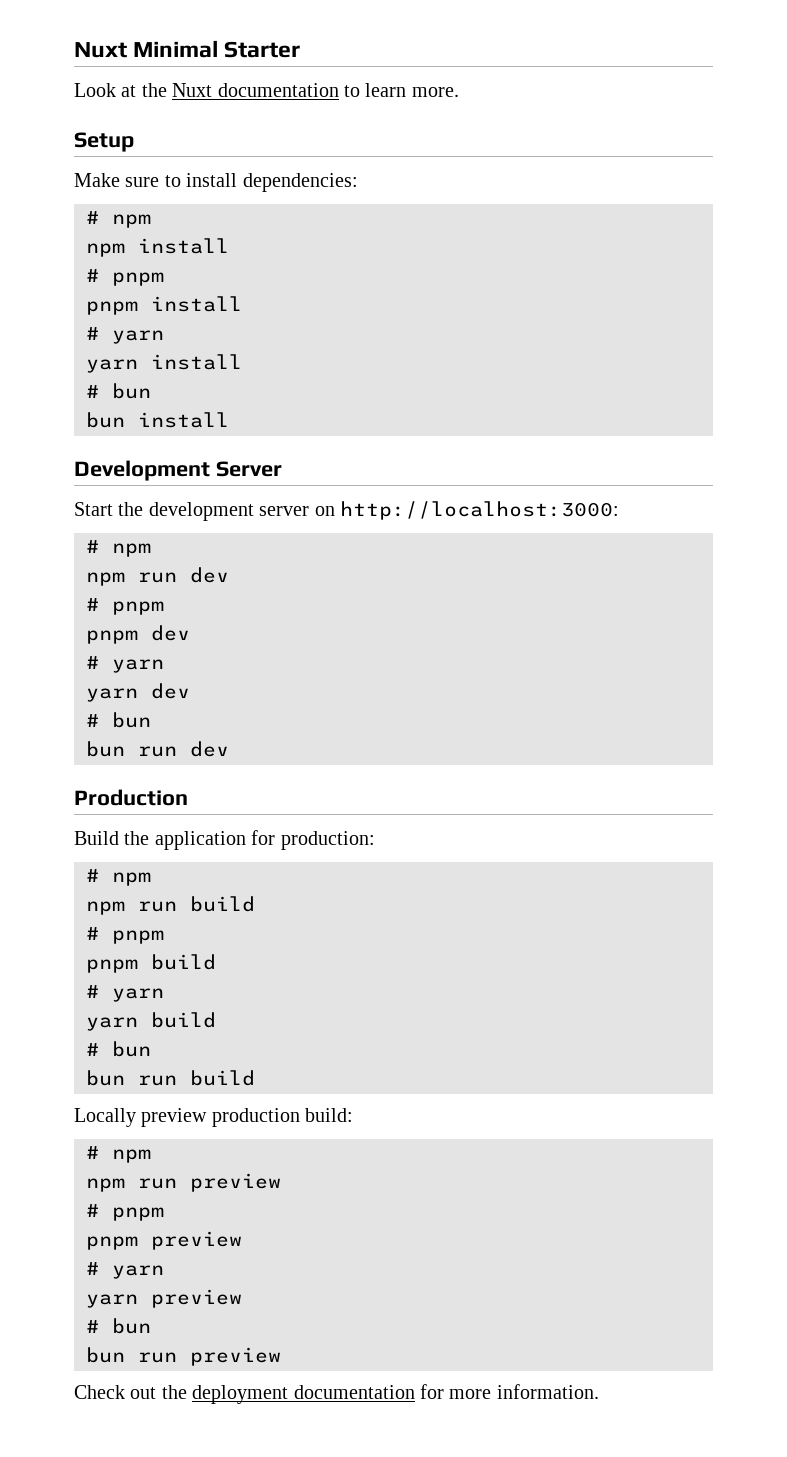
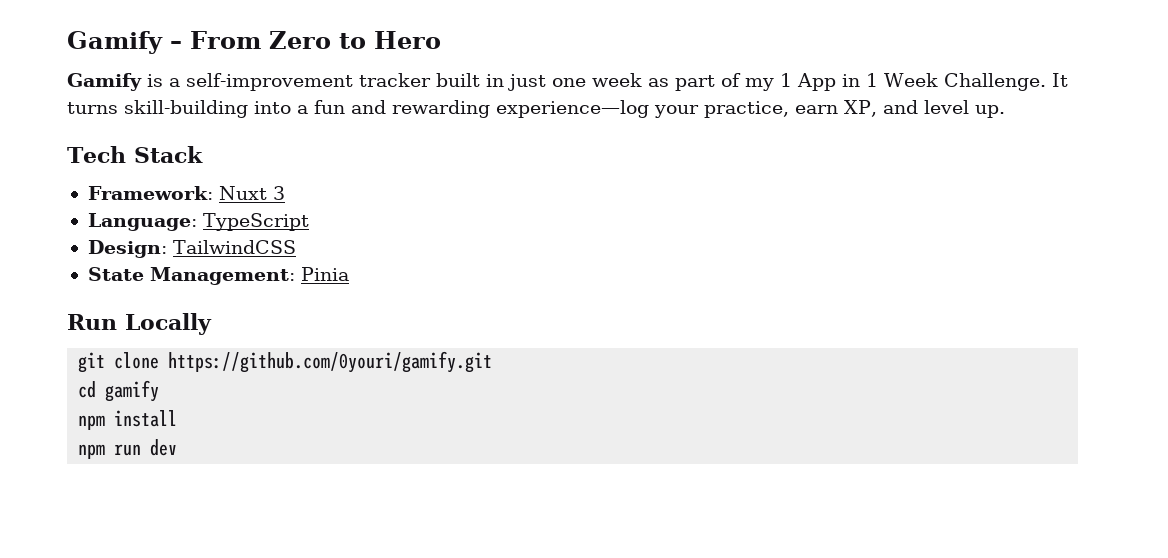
[74,40,301,58] [74,83,459,97] [74,132,134,152] [74,173,358,192] [86,211,151,228] [86,238,229,257] [86,269,164,286] [86,296,242,315] [86,327,164,344] [86,354,242,373] [86,383,151,399] [86,412,229,428] [74,460,282,481] [74,501,619,521] [86,540,151,557] [86,567,229,586] [86,598,164,615] [86,625,190,644] [86,656,164,673] [86,683,190,702] [86,712,151,728] [86,741,229,757] [74,789,188,806] [74,830,375,850] [86,869,151,886] [86,896,255,915] [86,927,164,944] [86,954,216,973] [86,985,164,1002] [86,1012,216,1031] [86,1041,151,1057] [86,1070,255,1086] [74,1108,354,1127] [86,1146,151,1163] [86,1173,281,1192] [86,1204,164,1221] [86,1231,242,1250] [86,1262,164,1279] [86,1289,242,1308] [86,1318,151,1334] [86,1347,281,1366] [74,1384,599,1404] Nuxt Minimal Starter // Look at the Nuxt documentation to learn more. // Setup // Make sure to install dependencies: // # npm // npm install // # pnpm // pnpm install // # yarn // yarn install // # bun // bun install // Development Server // Start the development server on http://localhost:3000: // # npm // npm run dev // # pnpm // pnpm dev // # yarn // yarn dev // # bun // bun run dev // Production // Build the application for production: // # npm // npm run build // # pnpm // pnpm build // # yarn // yarn build // # bun // bun run build // Locally preview production build: // # npm // npm run preview // # pnpm // pnpm preview // # yarn // yarn preview // # bun // bun run preview // Check out the deployment documentation for more information. -> [67,31,441,54] [67,73,1068,91] [67,100,1005,118] [67,146,203,163] [87,186,285,200] [87,213,309,231] [87,240,296,258] [87,267,349,285] [67,313,212,335] [78,351,493,373] [78,380,160,402] [78,410,178,430] [78,439,178,459] Gamify – From Zero to Hero // Gamify is a self-improvement tracker built in just one week as part of my 1 App in 1 Week Challenge. It turns skill-building into a fun and rewarding experience—log your practice, earn XP, and level up. // Tech Stack // Framework: Nuxt 3 // Language: TypeScript // Design: TailwindCSS // State Management: Pinia // Run Locally // git clone https://github.com/0youri/gamify.git // cd gamify // npm install // npm run dev

